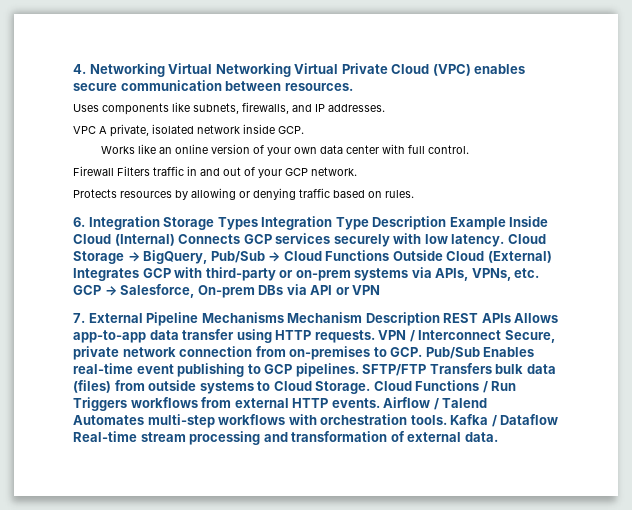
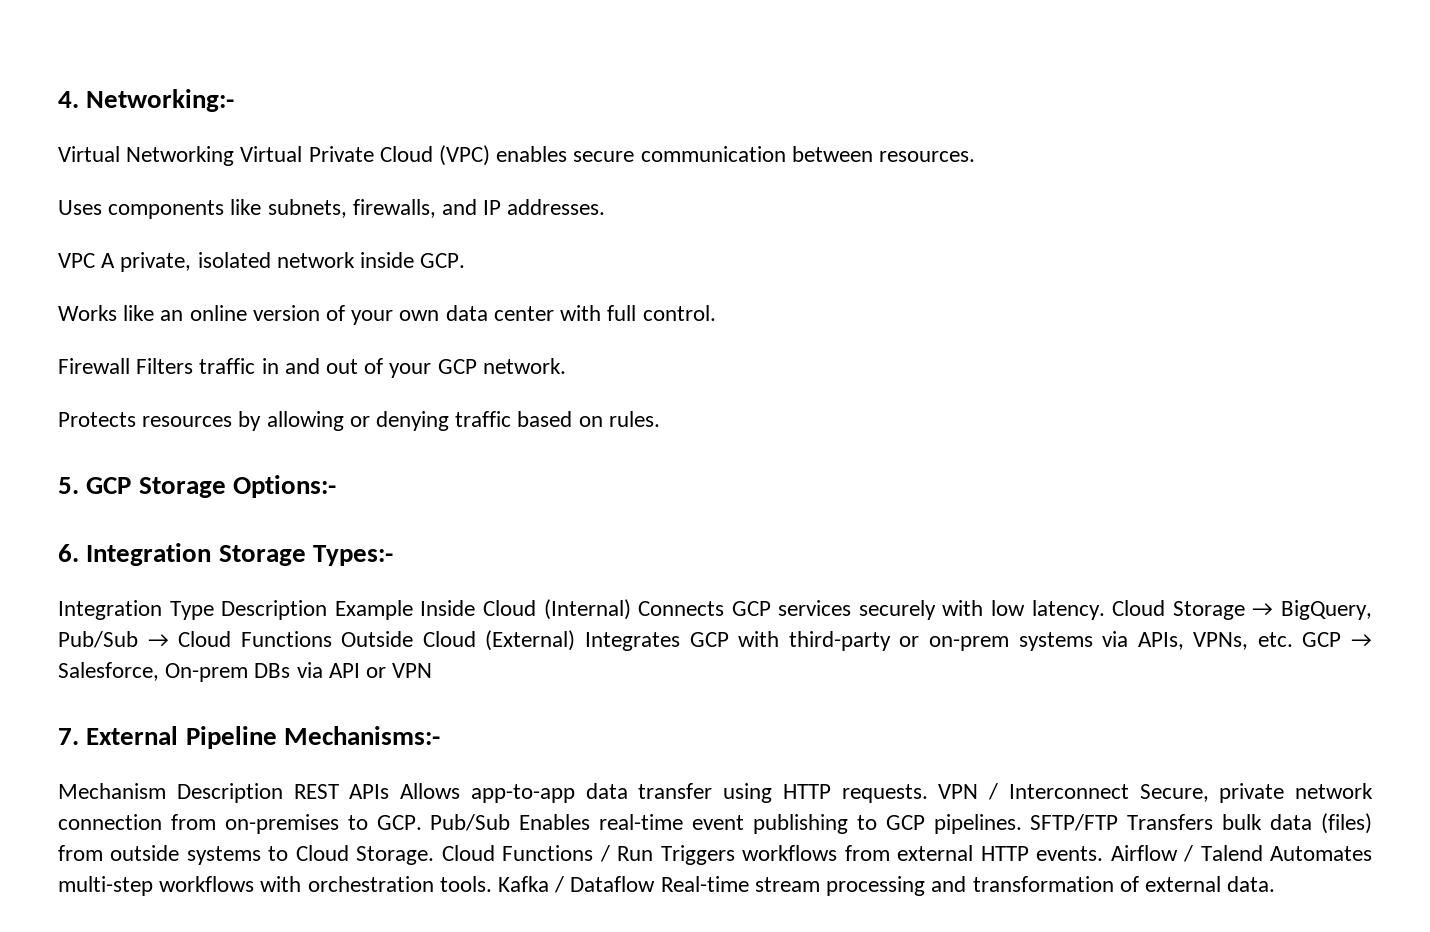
[89,63,165,77] Networking -> [86,89,235,112] Networking:- //
(414, 194) none -> [58,475,336,498] // 5. GCP Storage Options:-
[217,217,258,230] Types -> [312,545,393,566] Types:- //
[201,312,284,323] Mechanisms -> [283,726,440,745] Mechanisms:- //

